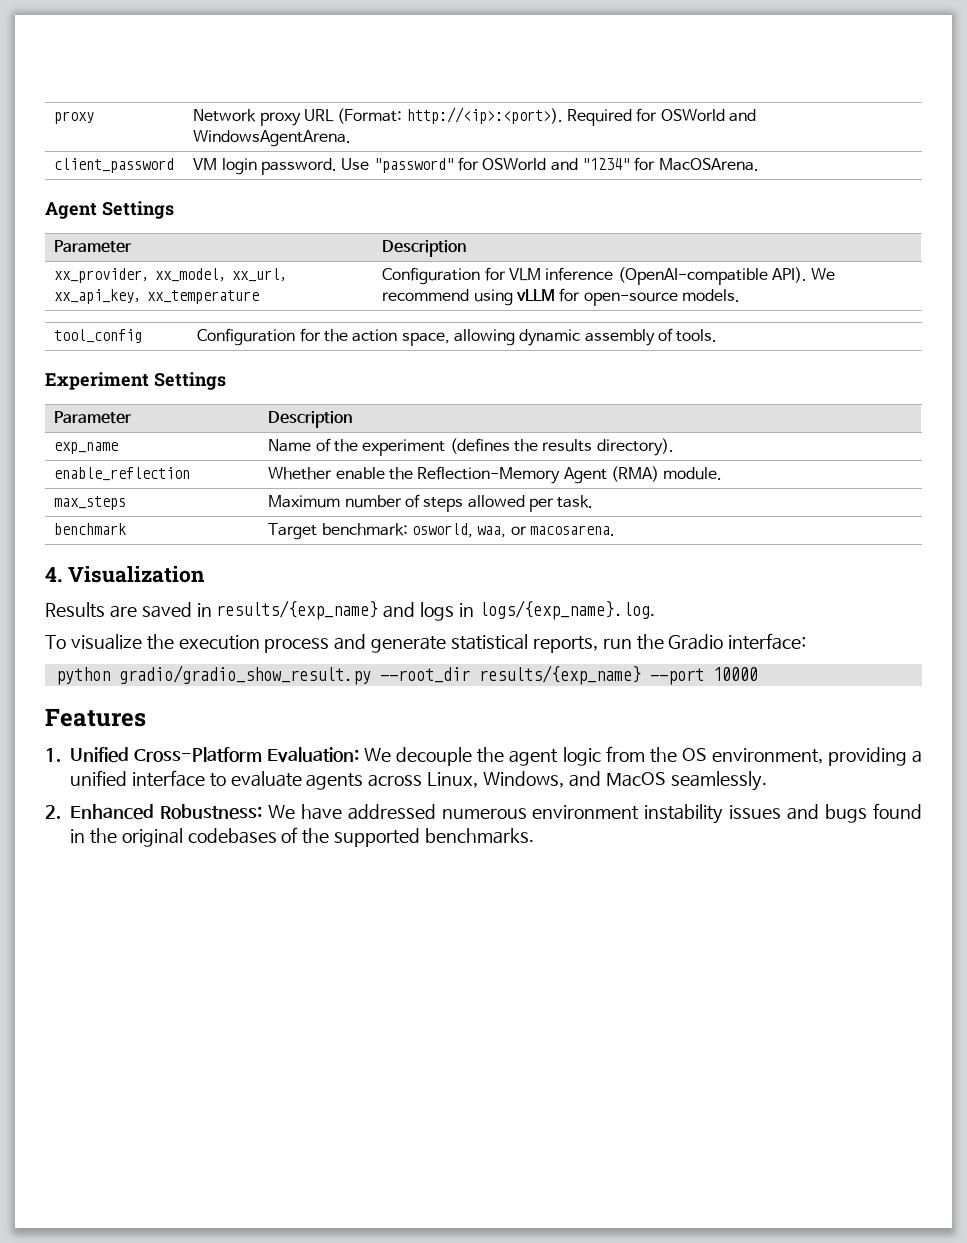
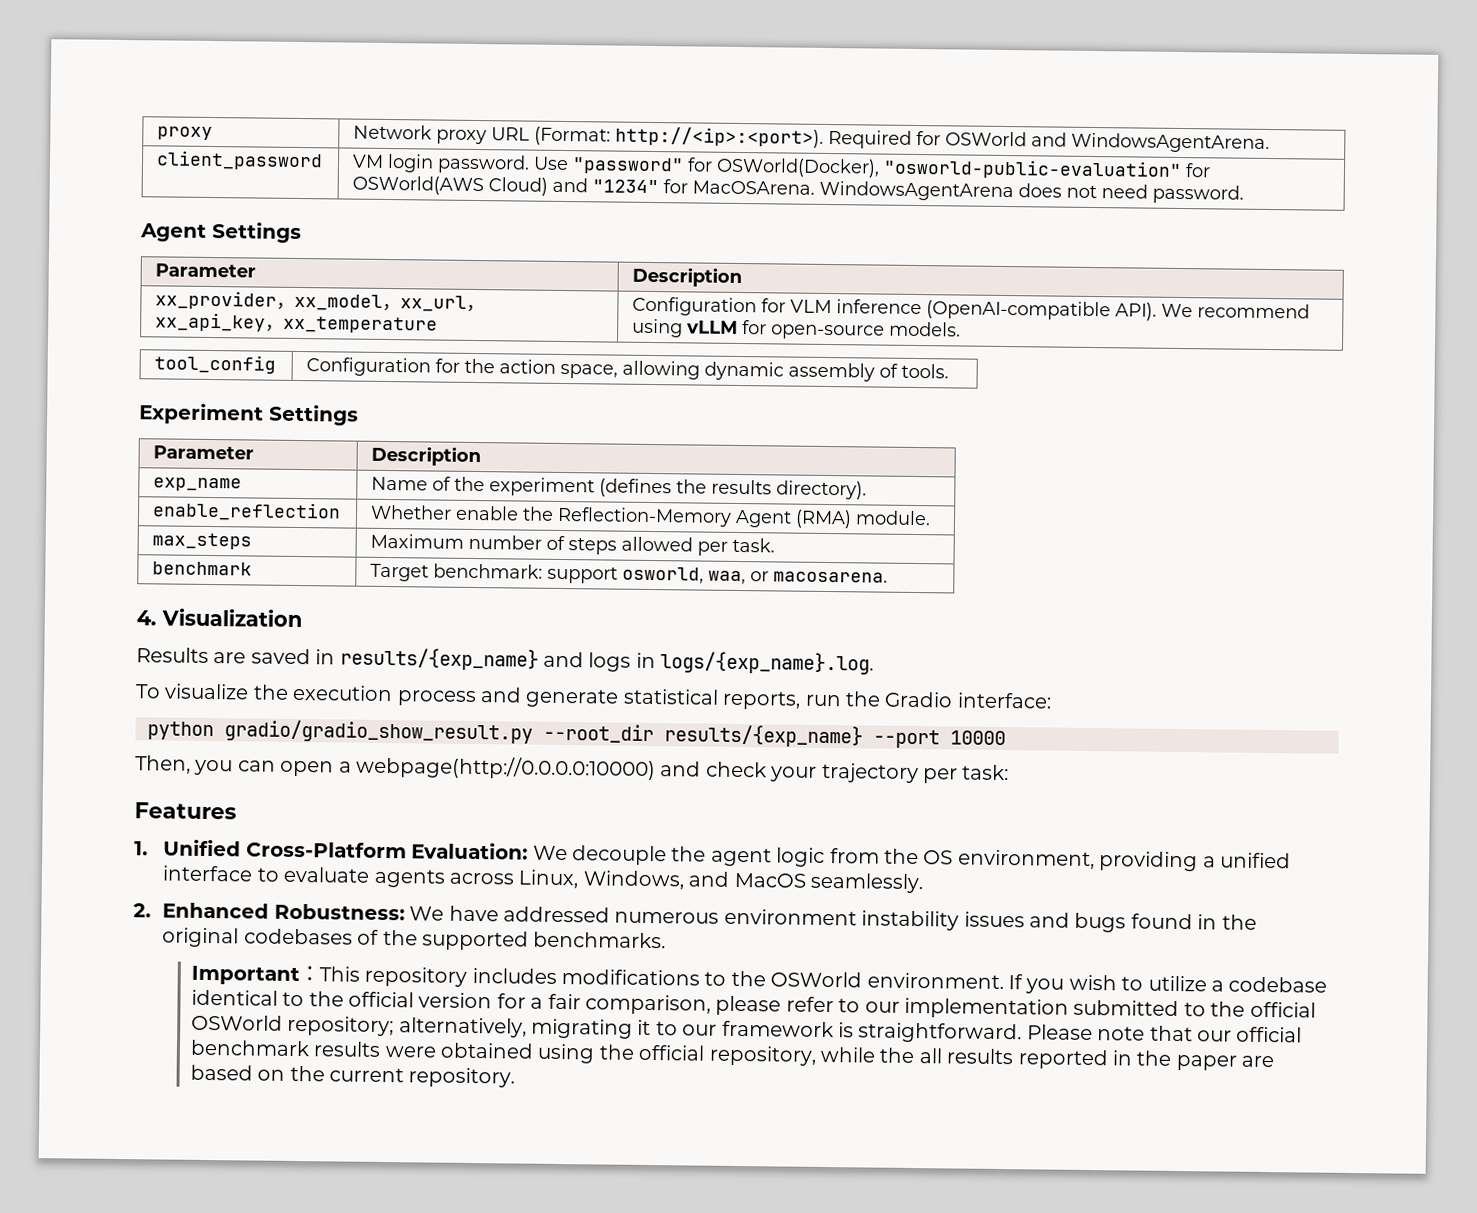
[482,158,547,170] OSWorld -> [716,157,1212,181] [352,175,549,196] OSWorld(Docker), "osworld-public-evaluation" for OSWorld(AWS Cloud)
(759, 164) none -> [819,180,1245,204] WindowsAgentArena does not need password.
(408, 529) none -> [547,565,619,584] support
(758, 674) none -> [135,755,1010,784] // Then, you can open a webpage(http://0.0.0.0:10000) and check your trajectory per task:
(535, 836) none -> [190,965,1328,994] [190,989,1316,1019] [190,1014,1303,1044] [189,1039,1275,1071] [189,1064,516,1088] // Important：This repository includes modifications to the OSWorld environment. If you wish to utilize a codebase identical to the official version for a fair comparison, please refer to our implementation submitted to the official OSWorld repository; alternatively, migrating it to our framework is straightforward. Please note that our official benchmark results were obtained using the official repository, while the all results reported in the paper are based on the current repository.

